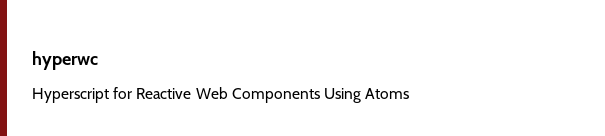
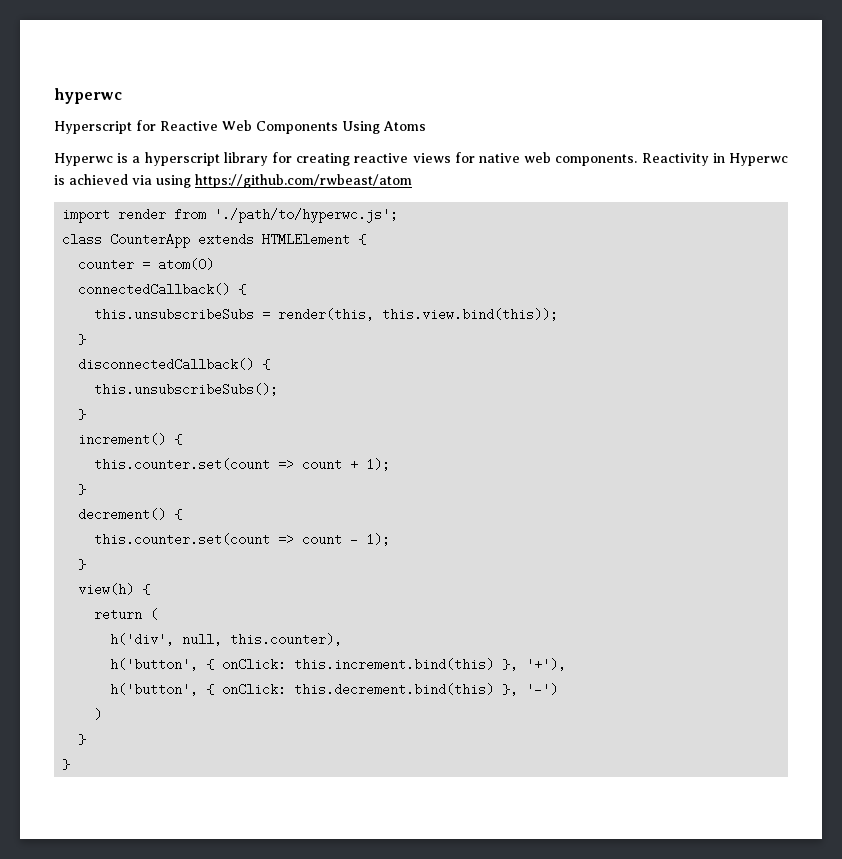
(410, 93) none -> [54,152,788,166] [54,174,412,188] [62,208,399,223] [62,233,367,248] [78,258,215,271] [78,283,247,296] [94,308,559,321] [78,334,87,345] [78,358,271,371] [94,383,279,396] [78,409,87,420] [78,433,183,446] [94,458,391,471] [78,484,87,495] [78,508,183,521] [94,533,391,546] [78,559,87,570] [78,583,151,596] [94,608,159,621] [110,633,343,646] [110,658,567,671] [110,683,559,696] [94,708,103,721] [78,734,87,745] [62,759,71,770] // Hyperwc is a hyperscript library for creating reactive views for native web components. Reactivity in Hyperwc is achieved via using https://github.com/rwbeast/atom // import render from './path/to/hyperwc.js'; // class CounterApp extends HTMLElement { // counter = atom(0) // connectedCallback() { // this.unsubscribeSubs = render(this, this.view.bind(this)); // } // disconnectedCallback() { // this.unsubscribeSubs(); // } // increment() { // this.counter.set(count => count + 1); // } // decrement() { // this.counter.set(count => count - 1); // } // view(h) { // return ( // h('div', null, this.counter), // h('button', { onClick: this.increment.bind(this) }, '+'), // h('button', { onClick: this.decrement.bind(this) }, '-') // ) // } // }

